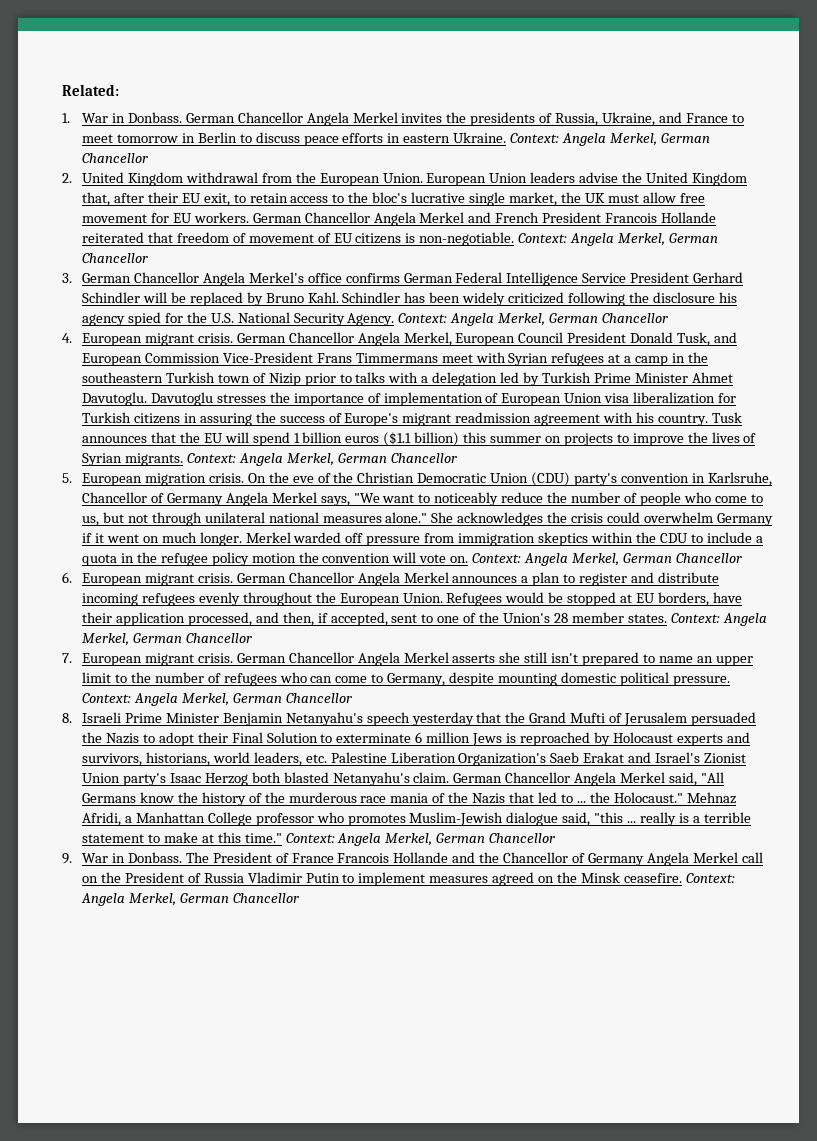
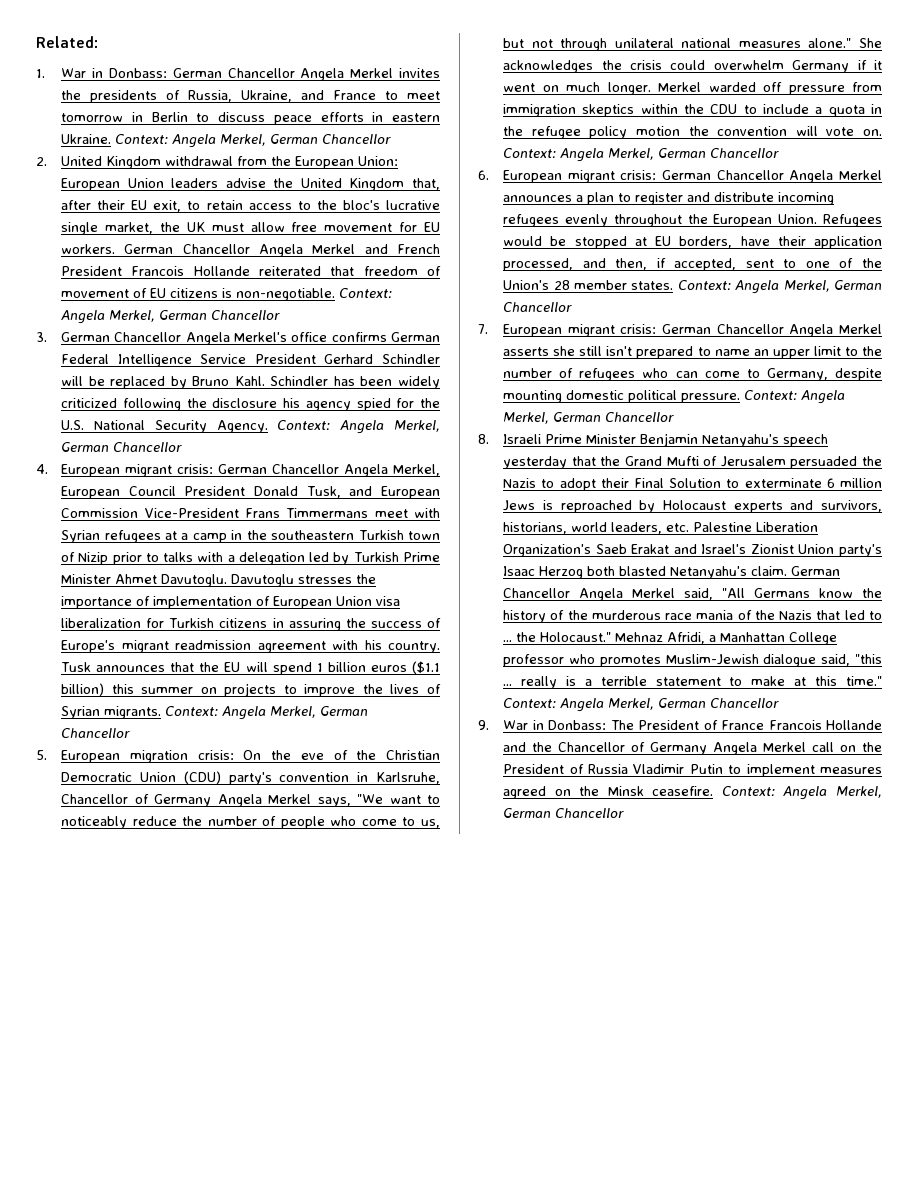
[127,112,182,123] Donbass. -> [108,68,167,78] Donbass:
[382,173,423,183] Union. -> [358,156,399,166] Union:
[197,333,233,343] crisis. -> [177,464,214,474] crisis:
[208,473,244,483] crisis. -> [197,750,234,760] crisis:
[197,573,233,583] crisis. -> [620,170,657,180] crisis:
[197,653,233,663] crisis. -> [620,324,657,334] crisis:
[127,852,182,863] Donbass. -> [548,720,607,730] Donbass:

